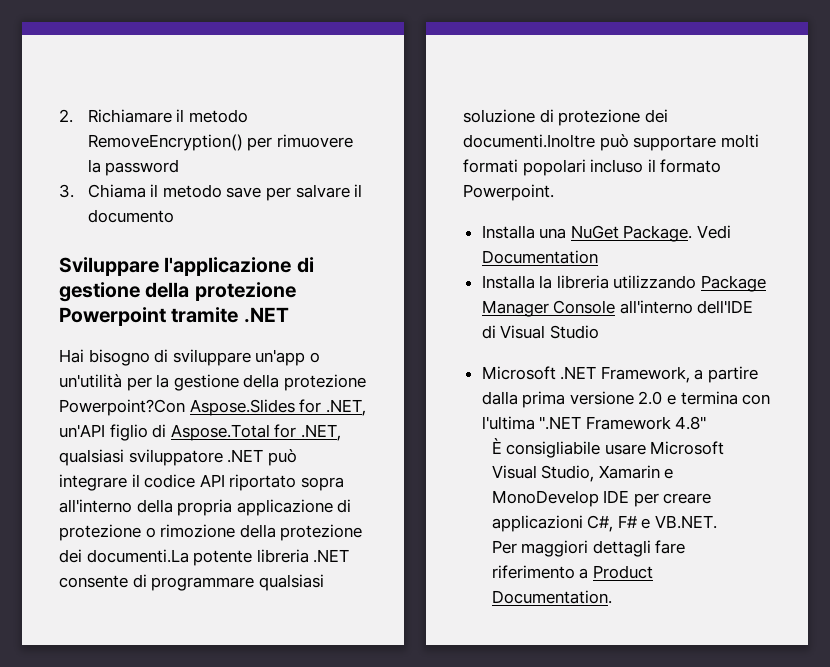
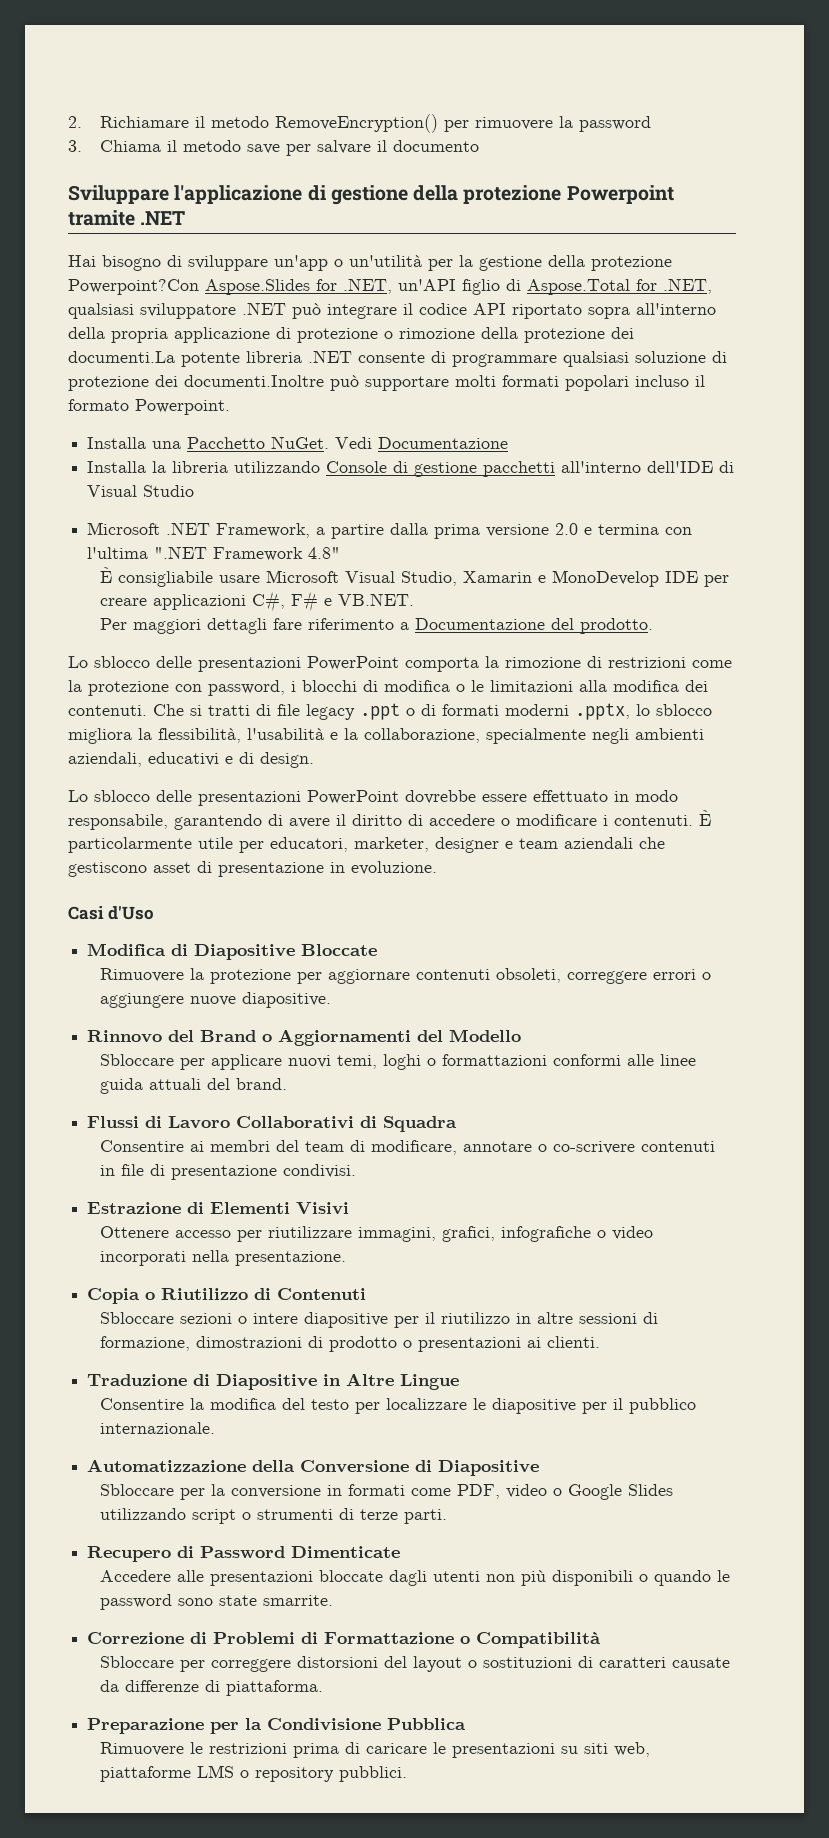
[570,225,732,242] [481,250,598,264] NuGet Package. Vedi Documentation -> [187,436,509,449] Pacchetto NuGet. Vedi Documentazione
[701,275,767,292] [481,300,616,317] Package Manager Console -> [326,461,556,477] Console di gestione pacchetti
[592,565,653,579] [491,590,612,604] Product Documentation. -> [415,618,654,634] [68,656,732,672] [68,680,708,696] [68,703,712,720] [68,728,704,744] [68,752,314,768] [68,790,678,806] [68,810,711,830] [68,837,665,853] [68,861,437,877] [68,906,154,920] [87,943,378,960] [100,968,712,984] [100,992,332,1008] [87,1029,522,1046] [100,1054,697,1070] [100,1078,288,1094] [87,1116,458,1132] [100,1140,716,1155] [100,1164,357,1180] [87,1202,350,1215] [100,1226,654,1242] [100,1250,347,1266] [87,1288,367,1304] [100,1312,659,1328] [100,1336,601,1352] [87,1373,460,1390] [100,1398,697,1414] [100,1422,216,1434] [87,1459,540,1476] [100,1484,674,1500] [100,1508,448,1524] [87,1546,401,1562] [100,1570,731,1586] [100,1594,334,1610] [87,1631,602,1648] [100,1656,731,1672] [100,1680,324,1696] [87,1718,467,1734] [100,1742,651,1758] [100,1765,408,1782] Documentazione del prodotto. // Lo sblocco delle presentazioni PowerPoint comporta la rimozione di restrizioni come la protezione con password, i blocchi di modifica o le limitazioni alla modifica dei contenuti. Che si tratti di file legacy .ppt o di formati moderni .pptx, lo sblocco migliora la flessibilità, l'usabilità e la collaborazione, specialmente negli ambienti aziendali, educativi e di design. // Lo sblocco delle presentazioni PowerPoint dovrebbe essere effettuato in modo responsabile, garantendo di avere il diritto di accedere o modificare i contenuti. È particolarmente utile per educatori, marketer, designer e team aziendali che gestiscono asset di presentazione in evoluzione. // Casi d'Uso // Modifica di Diapositive Bloccate // Rimuovere la protezione per aggiornare contenuti obsoleti, correggere errori o aggiungere nuove diapositive. // Rinnovo del Brand o Aggiornamenti del Modello // Sbloccare per applicare nuovi temi, loghi o formattazioni conformi alle linee guida attuali del brand. // Flussi di Lavoro Collaborativi di Squadra // Consentire ai membri del team di modificare, annotare o co-scrivere contenuti in file di presentazione condivisi. // Estrazione di Elementi Visivi // Ottenere accesso per riutilizzare immagini, grafici, infografiche o video incorporati nella presentazione. // Copia o Riutilizzo di Contenuti // Sbloccare sezioni o intere diapositive per il riutilizzo in altre sessioni di formazione, dimostrazioni di prodotto o presentazioni ai clienti. // Traduzione di Diapositive in Altre Lingue // Consentire la modifica del testo per localizzare le diapositive per il pubblico internazionale. // Automatizzazione della Conversione di Diapositive // Sbloccare per la conversione in formati come PDF, video o Google Slides utilizzando script o strumenti di terze parti. // Recupero di Password Dimenticate // Accedere alle presentazioni bloccate dagli utenti non più disponibili o quando le password sono state smarrite. // Correzione di Problemi di Formattazione o Compatibilità // Sbloccare per correggere distorsioni del layout o sostituzioni di caratteri causate da differenze di piattaforma. // Preparazione per la Condivisione Pubblica // Rimuovere le restrizioni prima di caricare le presentazioni su siti web, piattaforme LMS o repository pubblici.

